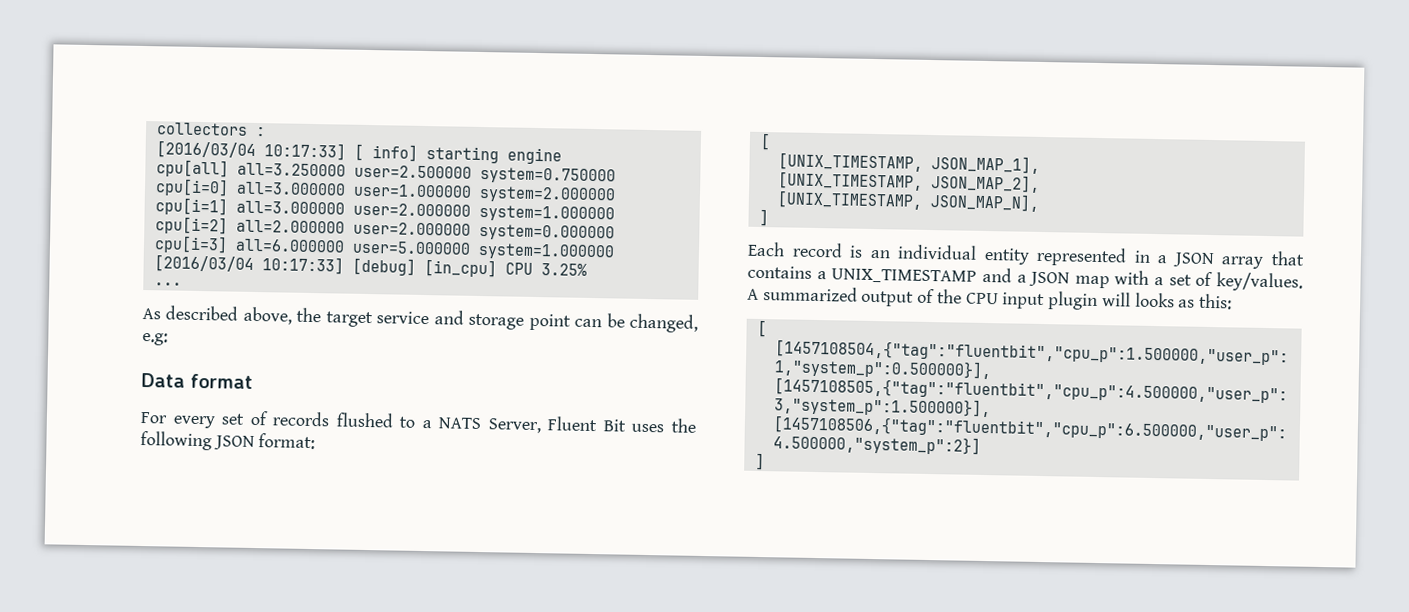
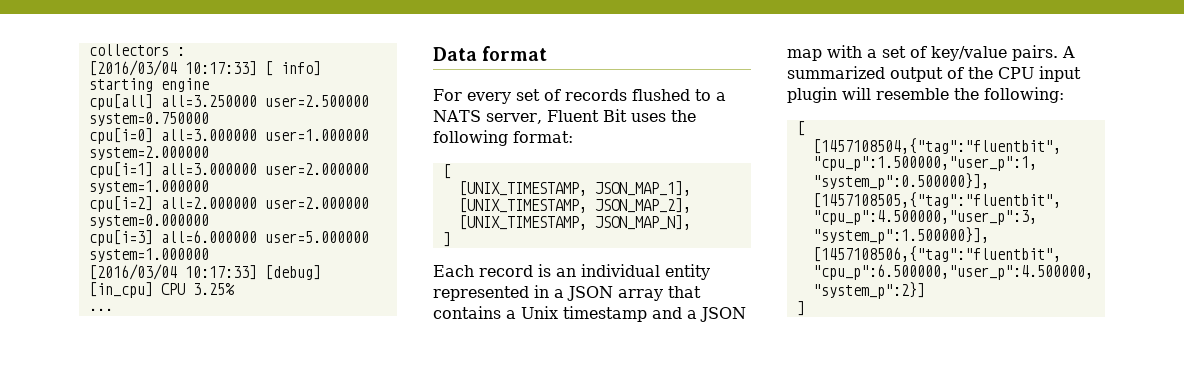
[142,305,698,333] [142,332,168,346] // As described above, the target service and storage point can be changed, e.g: -> (113, 309) none
[487,418,541,434] Server, -> [485,113,542,124] server,
[213,435,255,451] JSON -> (508, 138) none
[831,268,978,284] UNIX_TIMESTAMP -> [521,306,647,322] Unix timestamp
[1216,272,1303,292] key/values. -> [931,45,1058,61] key/value pairs.
[1134,292,1232,310] looks as this: -> [876,87,1064,103] resemble the following:

